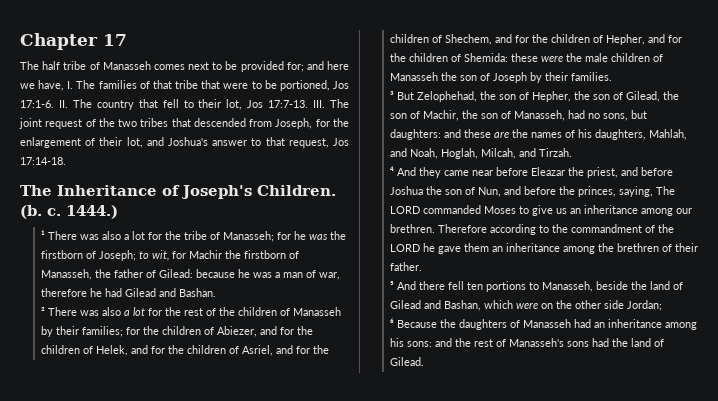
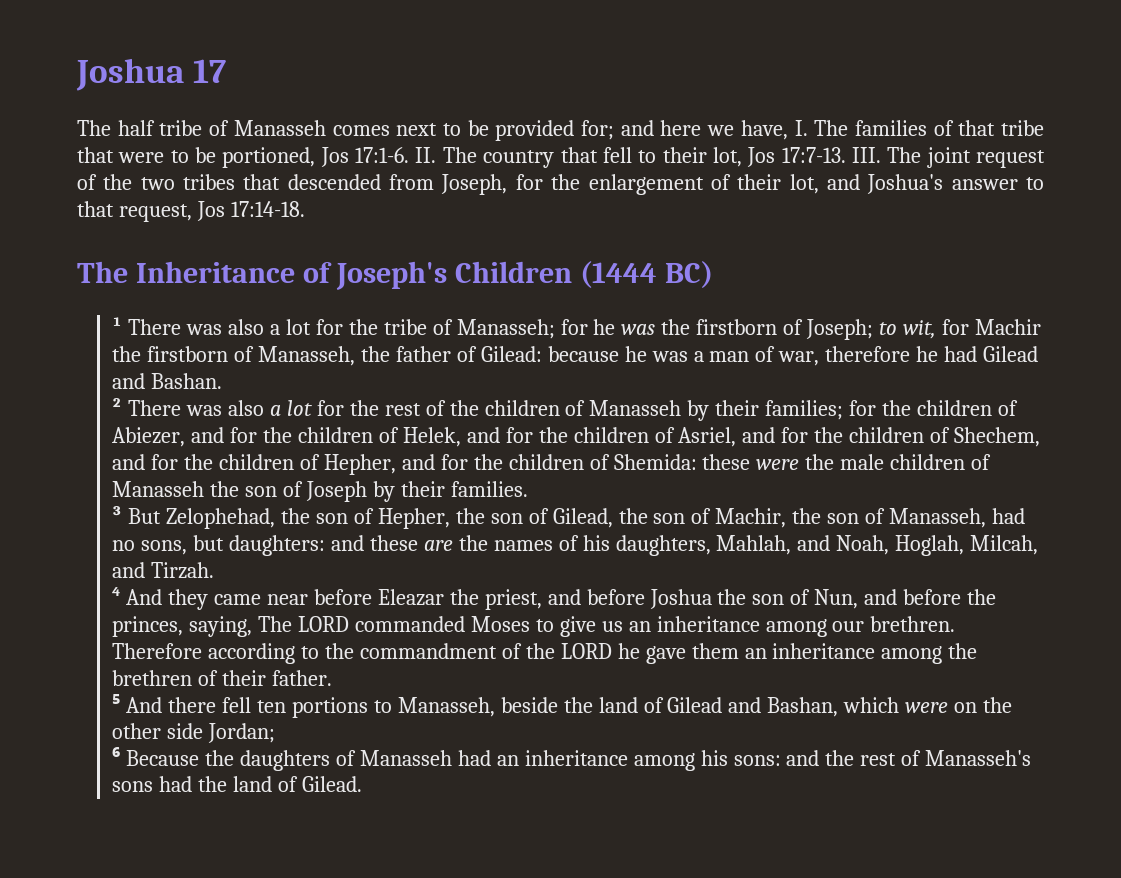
[20,33,98,50] Chapter -> [76,58,184,91] Joshua
[257,185,336,196] [20,205,118,219] Children. (b. c. 1444.) -> [454,261,713,288] Children (1444 BC)

